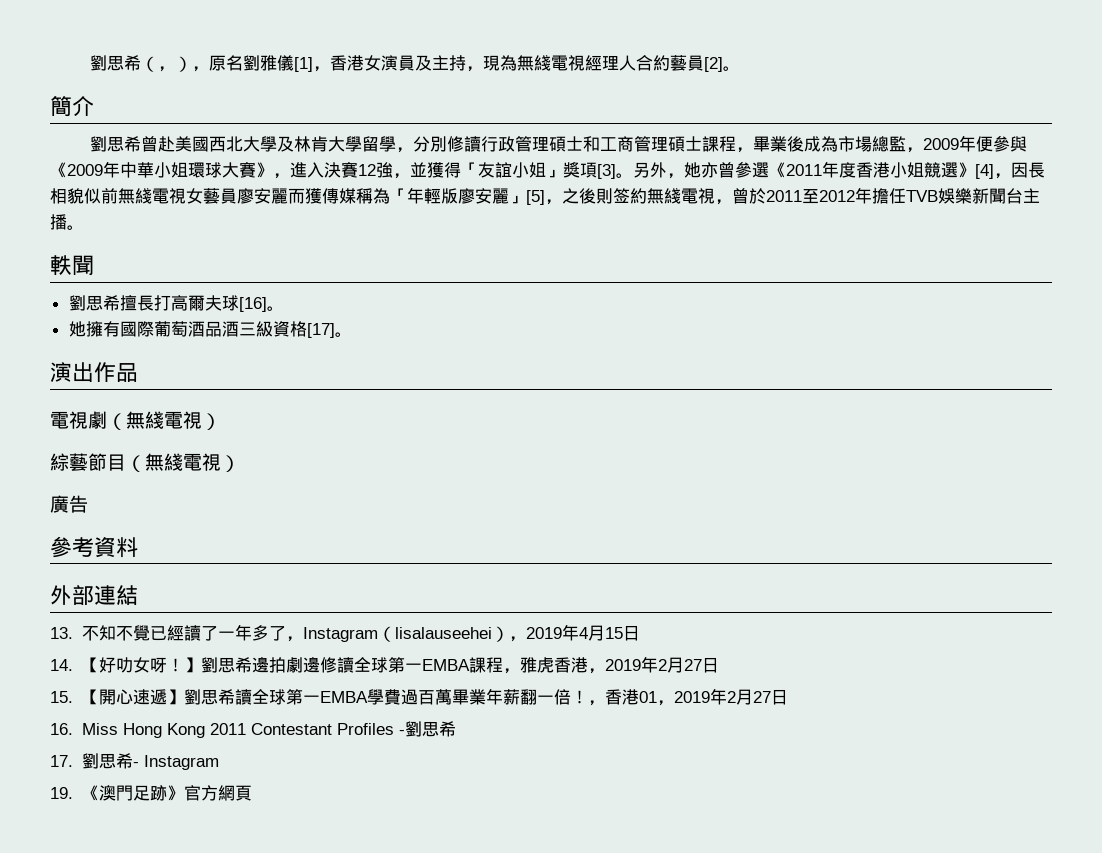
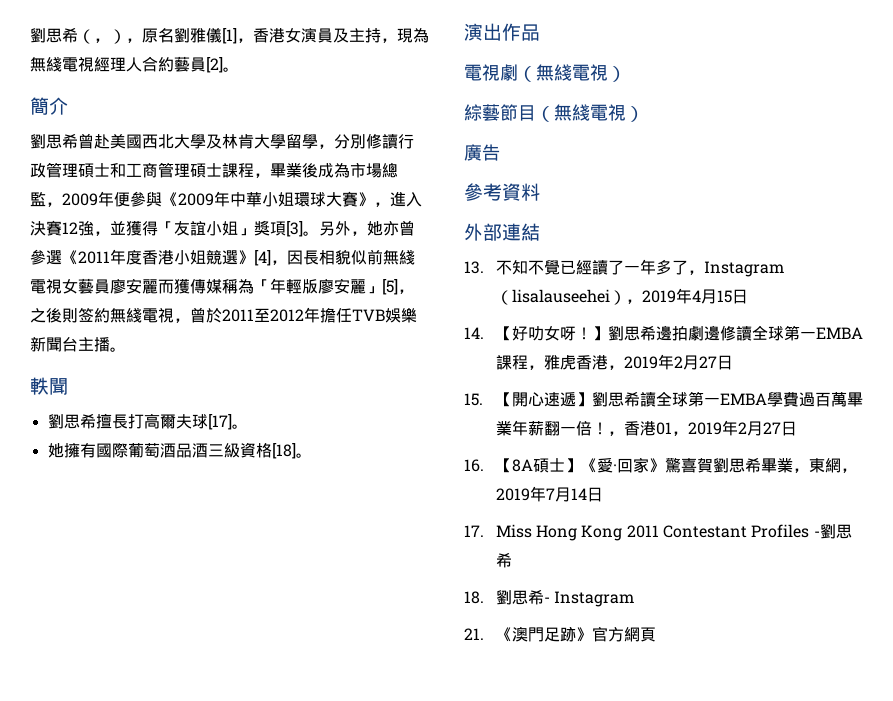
[238,297,267,312] [16] -> [207,414,232,430] [17]
[306,323,335,338] [17] -> [271,443,296,459] [18]
(73, 729) none -> [495,457,857,473] [495,486,603,502] [464,525,484,537] 【8A碩士】《愛·回家》驚喜賀劉思希畢業，東網，2019年7月14日 // 17.
[50,755,73,767] 17. -> [464,591,484,604] 18.
[50,787,73,799] 19. -> [464,628,484,640] 21.

